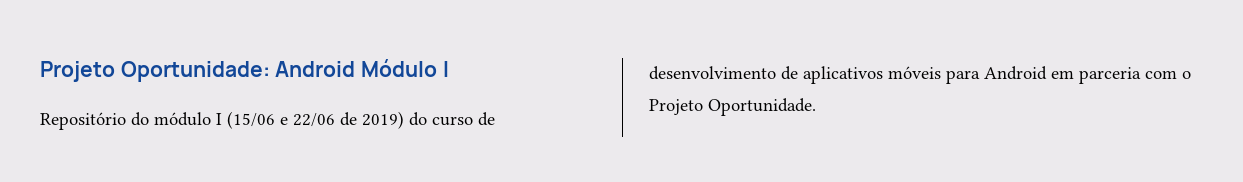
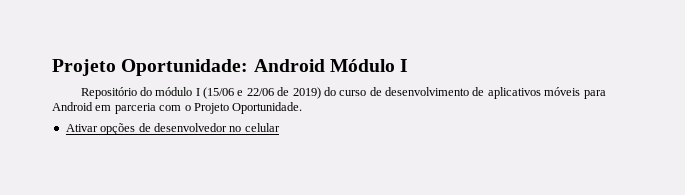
(816, 107) none -> [65,123,280,135] // Ativar opções de desenvolvedor no celular

